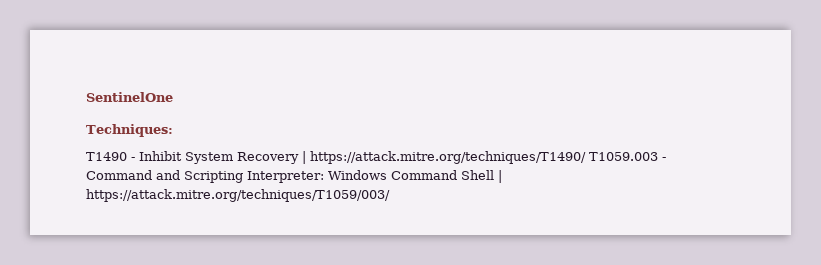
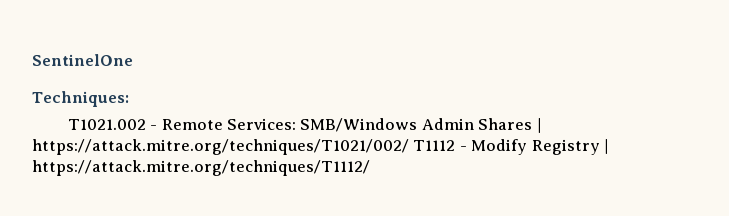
[86,151,666,164] [86,170,502,183] [86,189,390,202] T1490 - Inhibit System Recovery | https://attack.mitre.org/techniques/T1490/ T1059.003 - Command and Scripting Interpreter: Windows Command Shell | https://attack.mitre.org/techniques/T1059/003/ -> [67,118,542,133] [32,139,610,155] [32,160,370,176] T1021.002 - Remote Services: SMB/Windows Admin Shares | https://attack.mitre.org/techniques/T1021/002/ T1112 - Modify Registry | https://attack.mitre.org/techniques/T1112/

